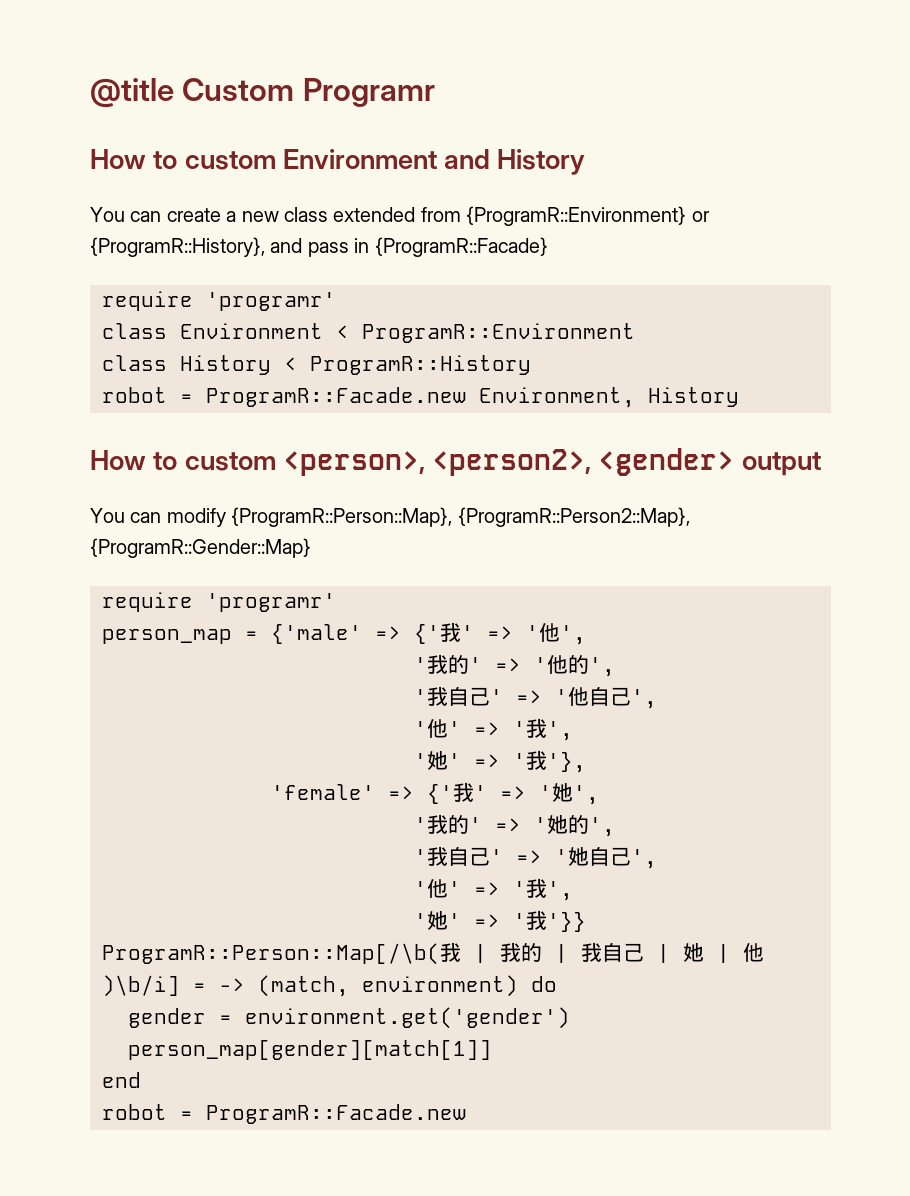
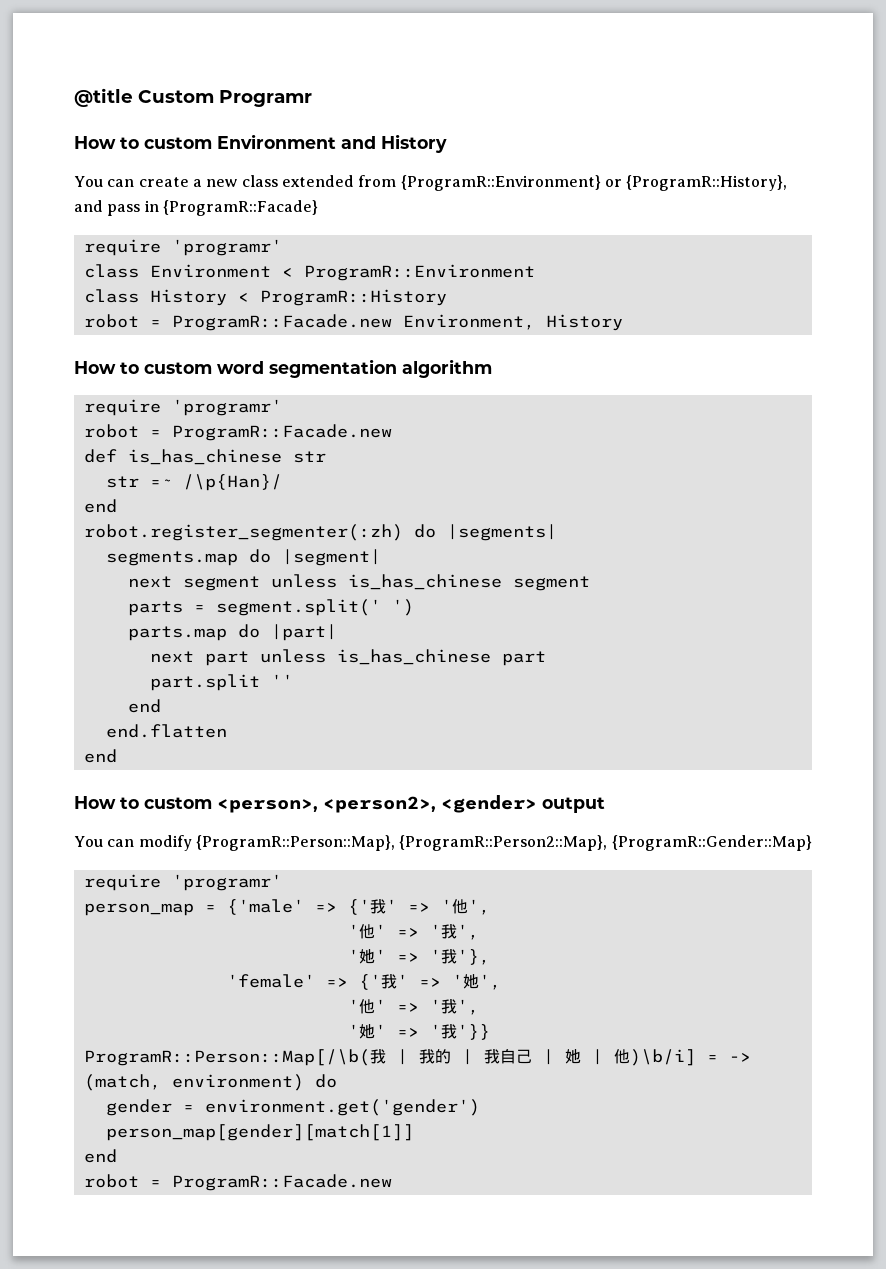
(739, 397) none -> [74,359,492,378] [83,399,282,416] [83,424,392,441] [83,449,326,465] [105,474,282,491] [83,499,117,513] [83,524,557,541] [105,549,381,566] [127,574,590,591] [127,599,414,616] [127,624,337,641] [149,649,546,666] [149,674,293,691] [127,699,161,713] [105,724,227,738] [83,749,117,763] // How to custom word segmentation algorithm // require 'programr' // robot = ProgramR::Facade.new // def is_has_chinese str // str =~ /\p{Han}/ // end // robot.register_segmenter(:zh) do |segments| // segments.map do |segment| // next segment unless is_has_chinese segment // parts = segment.split(' ') // parts.map do |part| // next part unless is_has_chinese part // part.split '' // end // end.flatten // end
[414,654,615,677] [414,686,657,709] // '我的' => '他的', // '我自己' => '他自己', -> (490, 907) none
[414,814,615,837] [414,846,657,869] // '我的' => '她的', // '我自己' => '她自己', -> (501, 982) none

